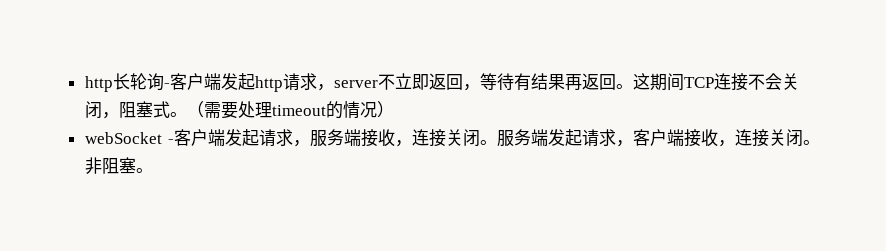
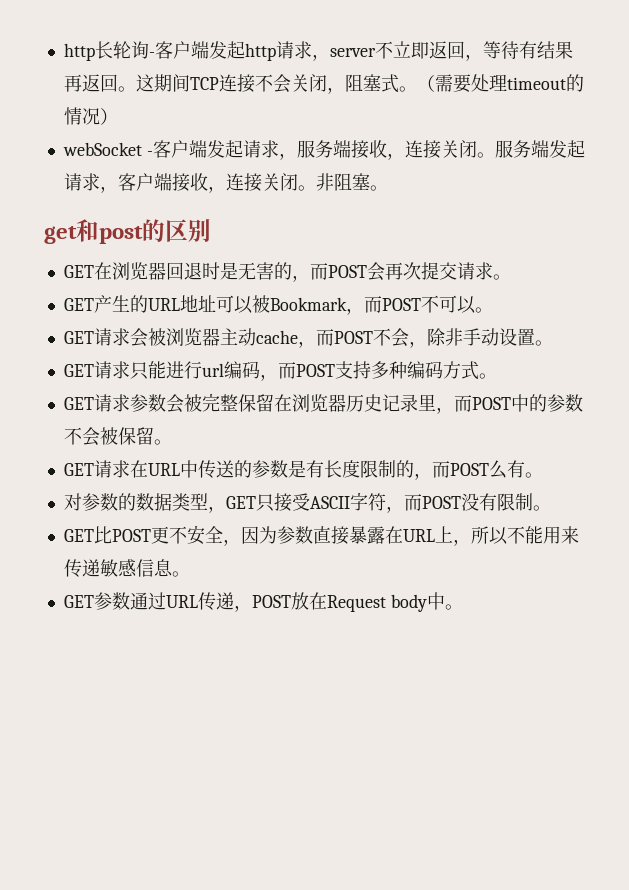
(153, 170) none -> [44,219,211,244] [63,262,511,282] [63,295,493,315] [63,328,553,348] [63,361,497,381] [63,393,583,414] [63,427,172,446] [63,460,543,480] [63,492,551,513] [63,525,579,546] [63,559,190,578] [63,592,463,612] // get和post的区别 // GET在浏览器回退时是无害的，而POST会再次提交请求。 // GET产生的URL地址可以被Bookmark，而POST不可以。 // GET请求会被浏览器主动cache，而POST不会，除非手动设置。 // GET请求只能进行url编码，而POST支持多种编码方式。 // GET请求参数会被完整保留在浏览器历史记录里，而POST中的参数不会被保留。 // GET请求在URL中传送的参数是有长度限制的，而POST么有。 // 对参数的数据类型，GET只接受ASCII字符，而POST没有限制。 // GET比POST更不安全，因为参数直接暴露在URL上，所以不能用来传递敏感信息。 // GET参数通过URL传递，POST放在Request body中。

